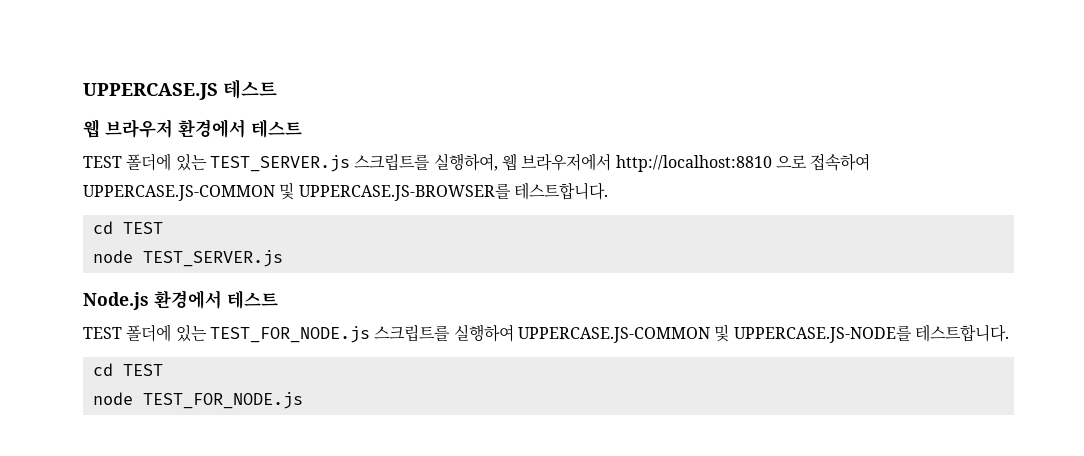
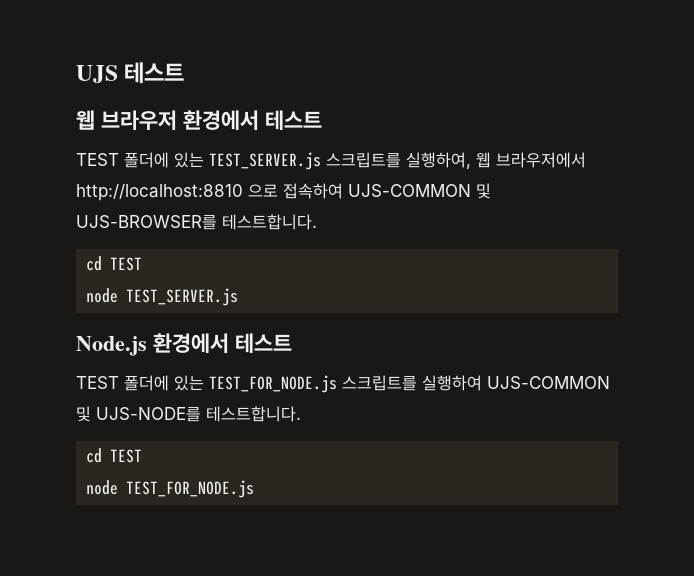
[83,83,218,100] UPPERCASE.JS -> [76,65,118,83] UJS
[83,182,511,201] UPPERCASE.JS-COMMON 및 UPPERCASE.JS-BROWSER를 -> [348,183,491,199] [76,215,217,230] UJS-COMMON 및 UJS-BROWSER를
[517,324,912,343] UPPERCASE.JS-COMMON 및 UPPERCASE.JS-NODE를 -> [487,376,610,389] [76,406,201,422] UJS-COMMON 및 UJS-NODE를

